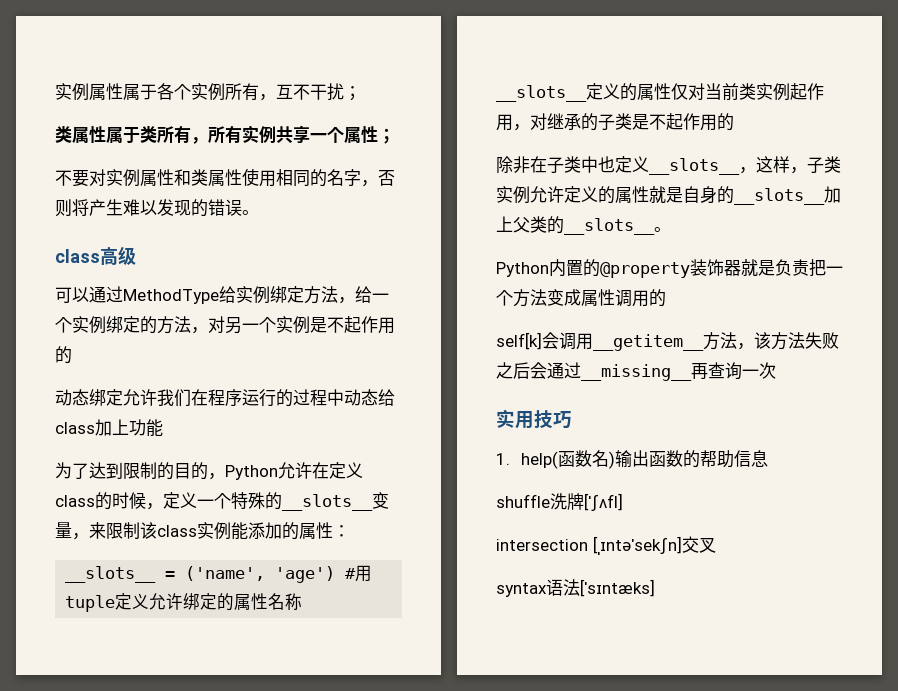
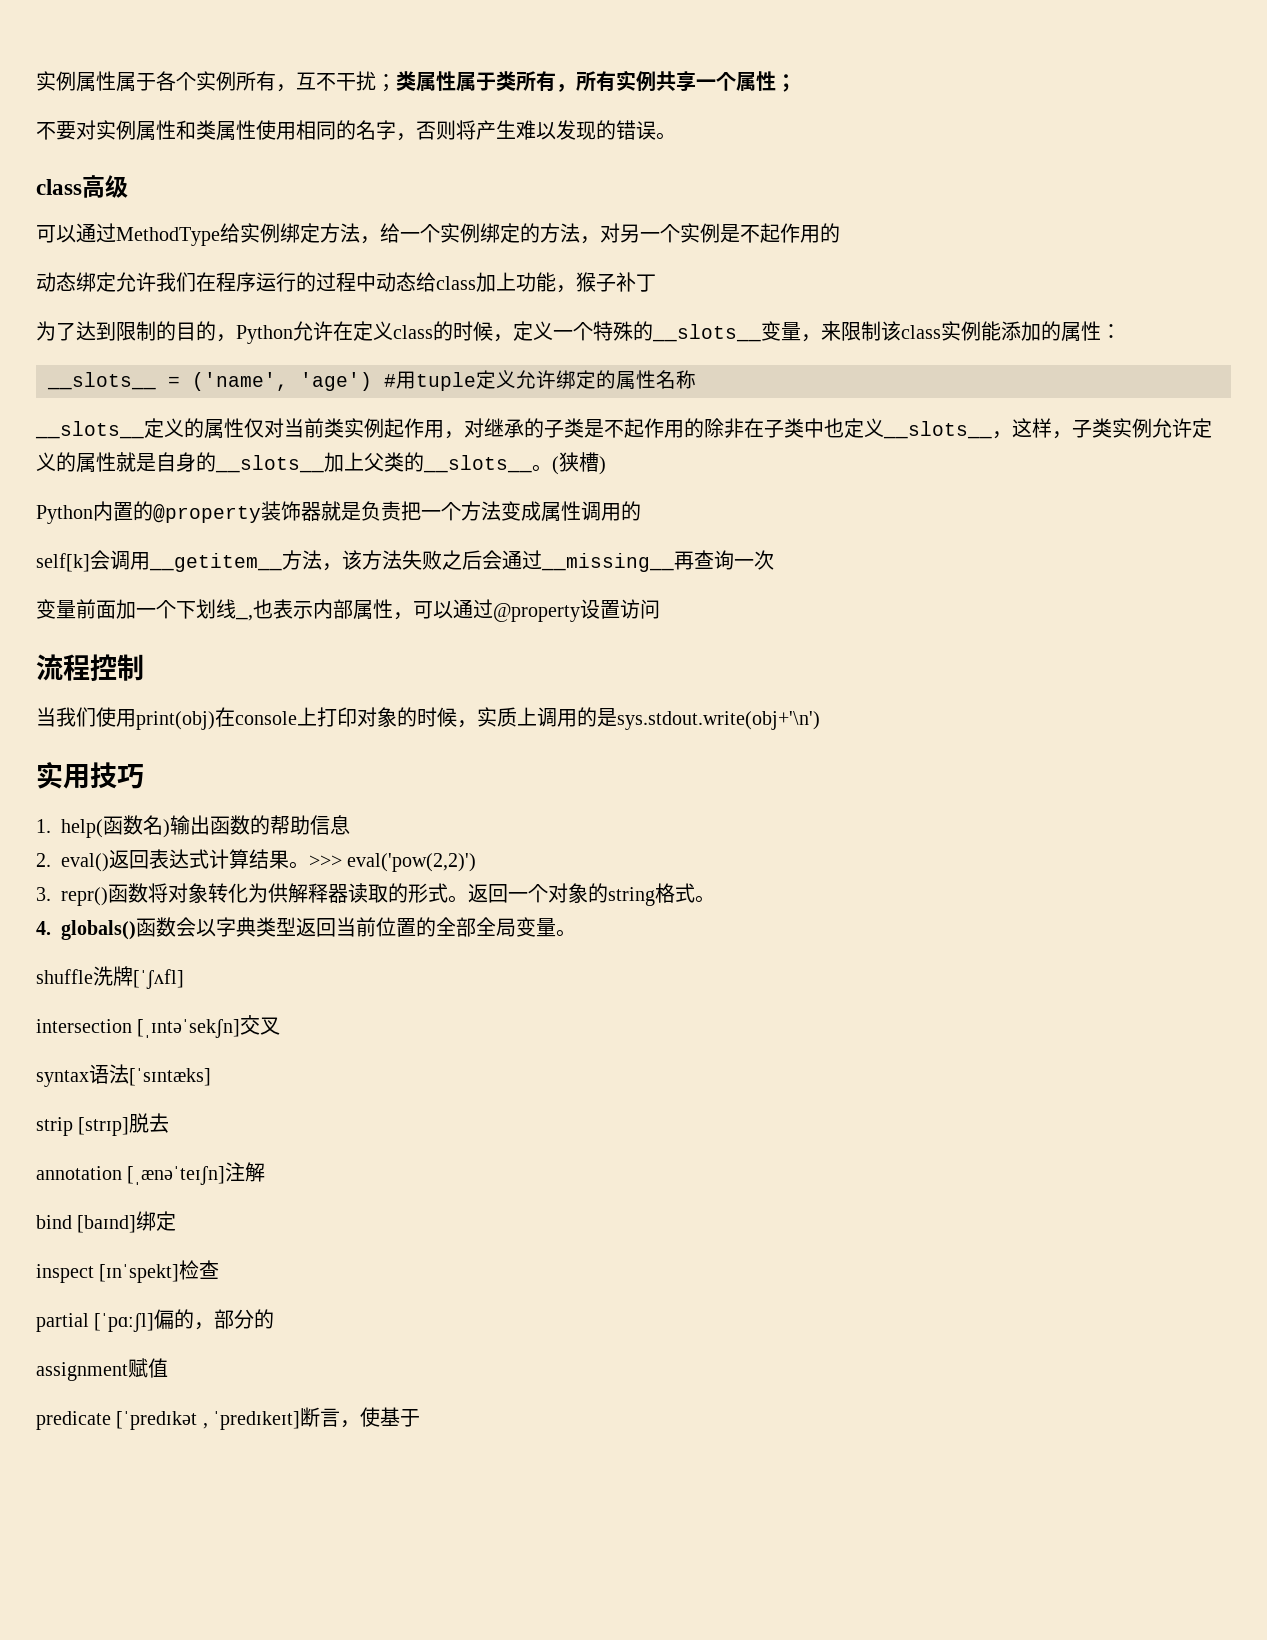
(361, 93) // -> (396, 83) none
(163, 428) none -> [556,272,656,293] ，猴子补丁
(734, 122) // -> (704, 428) none
(671, 229) none -> [552,452,606,475] (狭槽)
(776, 370) none -> [36,599,660,622] [36,654,144,681] [36,707,820,730] // 变量前面加一个下划线_,也表示内部属性，可以通过@property设置访问 // 流程控制 // 当我们使用print(obj)在console上打印对象的时候，实质上调用的是sys.stdout.write(obj+'\n')
(768, 458) none -> [36,849,477,872] [36,883,715,906] [36,917,576,940] // 2. eval()返回表达式计算结果。>>> eval('pow(2,2)') // 3. repr()函数将对象转化为供解释器读取的形式。返回一个对象的string格式。 // 4. globals()函数会以字典类型返回当前位置的全部全局变量。
(655, 588) none -> [36,1113,170,1136] [36,1162,266,1185] [36,1211,177,1233] [36,1260,220,1283] [36,1309,275,1332] [36,1358,168,1381] [36,1407,421,1430] // strip [strɪp]脱去 // annotation [ˌænəˈteɪʃn]注解 // bind [baɪnd]绑定 // inspect [ɪnˈspekt]检查 // partial [ˈpɑːʃl]偏的，部分的 // assignment赋值 // predicate [ˈpredɪkət , ˈpredɪkeɪt]断言，使基于

